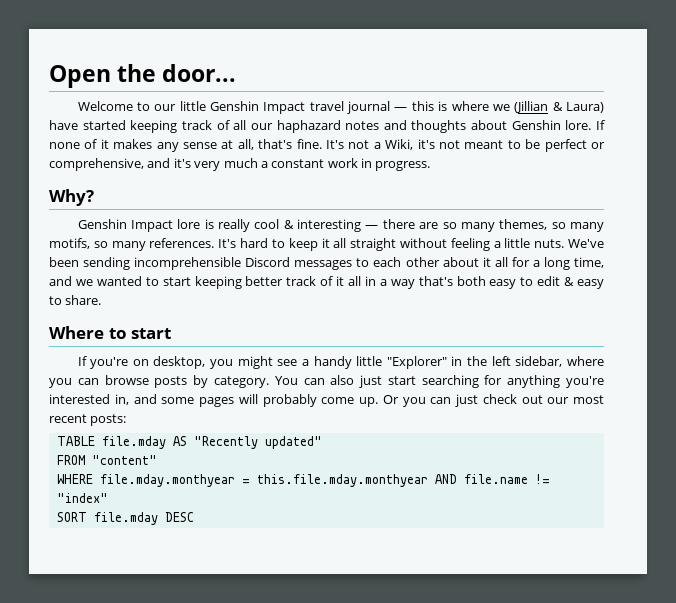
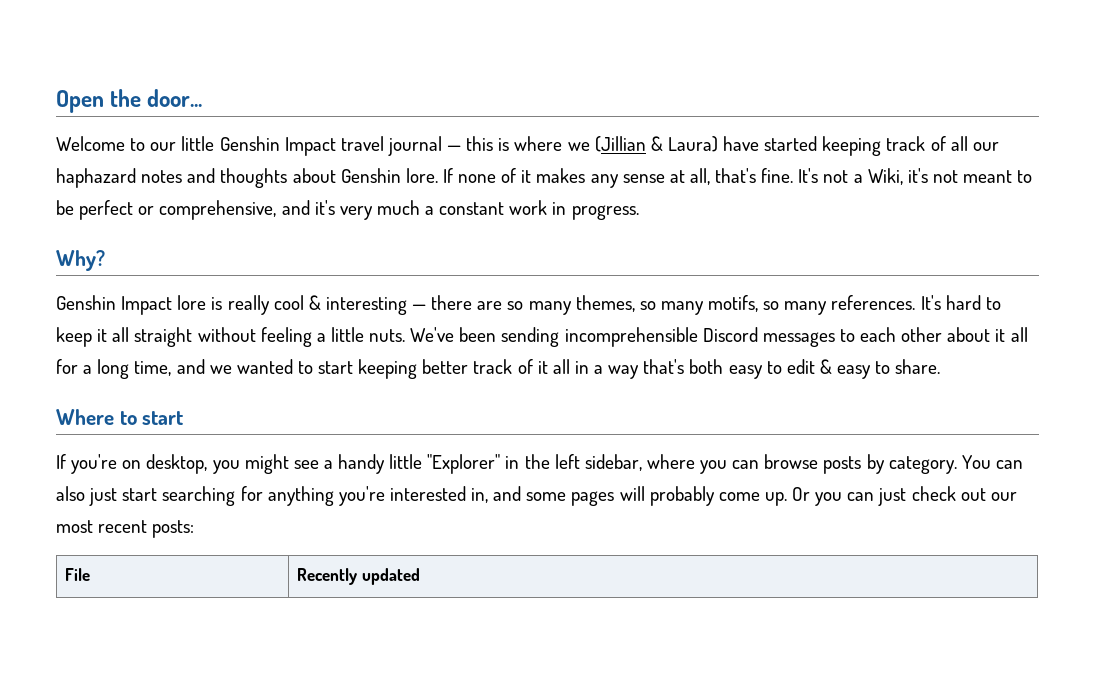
[56,436,322,449] [56,455,157,465] [56,474,550,487] [56,493,108,503] [56,512,194,525] // TABLE file.mday AS "Recently updated" // FROM "content" // WHERE file.mday.monthyear = this.file.mday.monthyear AND file.name != "index" // SORT file.mday DESC -> [65,568,91,581] [297,568,420,585] // File | Recently updated

